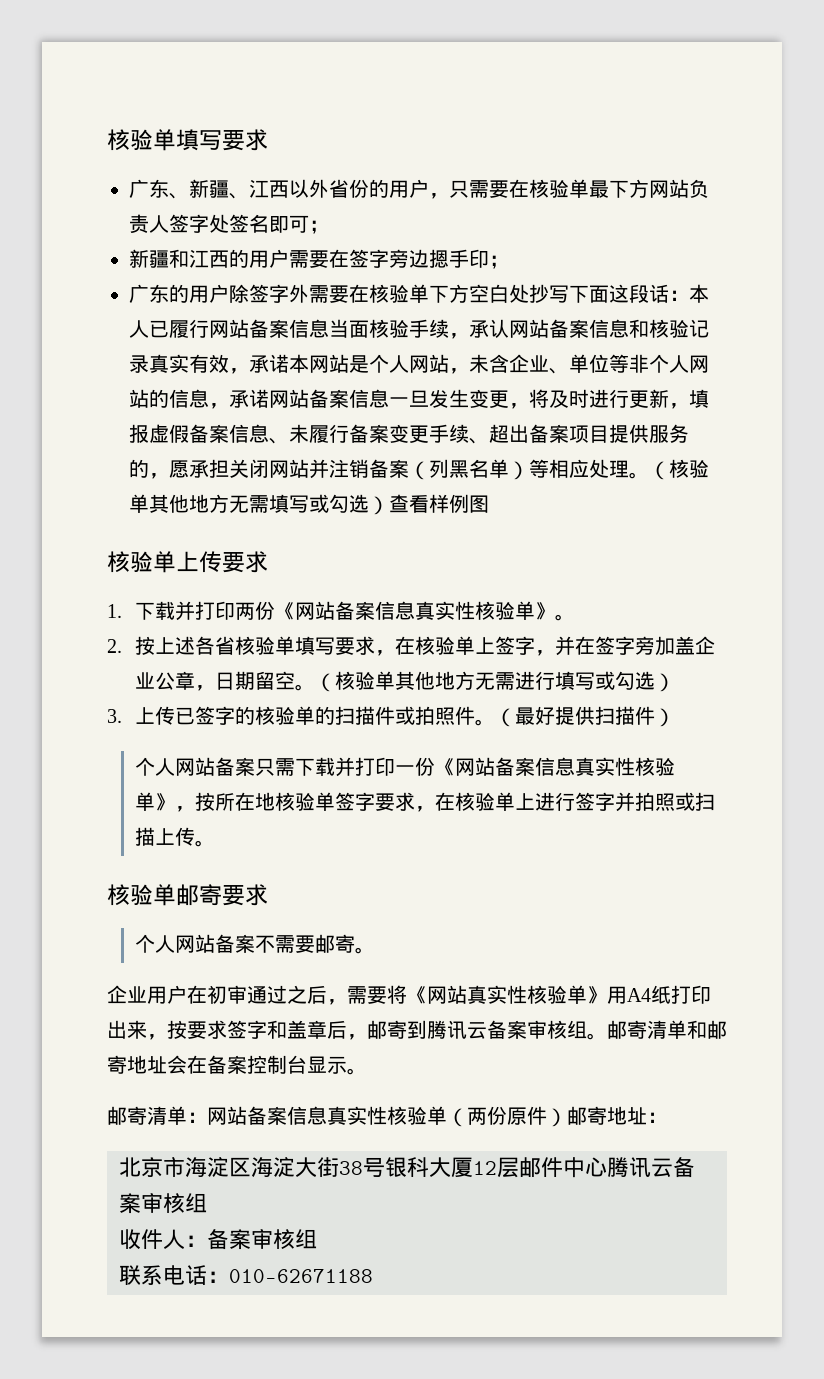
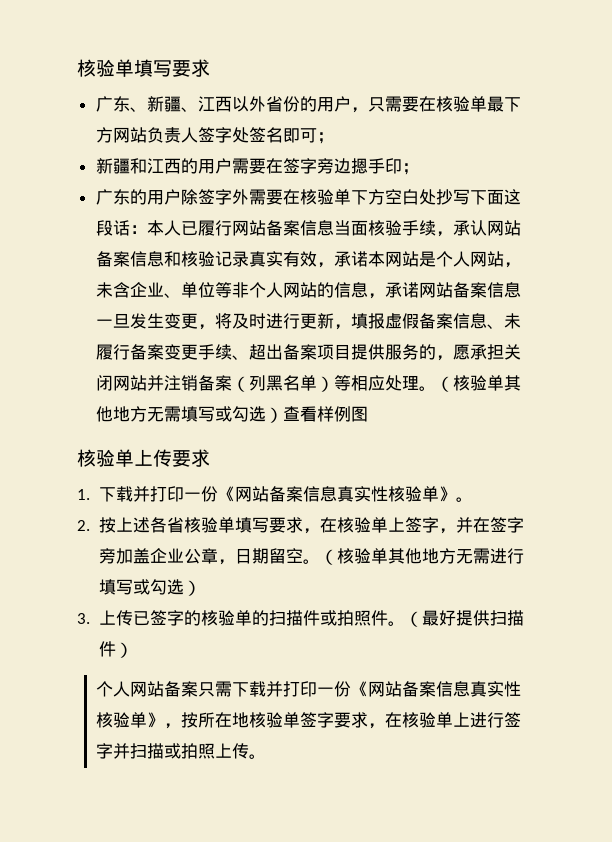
[235,602,256,620] 两 -> [183,492,201,500] 一
[635,792,716,811] [135,827,156,846] 拍照或扫描 -> [130,743,216,759] 扫描或拍照
[107,884,268,906] [135,934,376,954] [107,985,711,1005] [107,1020,727,1040] [107,1055,367,1075] [107,1106,667,1127] [119,1157,695,1178] [119,1193,207,1214] [119,1229,317,1250] [119,1265,373,1285] // 核验单邮寄要求 // 个人网站备案不需要邮寄。 // 企业用户在初审通过之后，需要将《网站真实性核验单》用A4纸打印出来，按要求签字和盖章后，邮寄到腾讯云备案审核组。邮寄清单和邮寄地址会在备案控制台显示。 // 邮寄清单：网站备案信息真实性核验单（两份原件）邮寄地址： // 北京市海淀区海淀大街38号银科大厦12层邮件中心腾讯云备案审核组 // 收件人：备案审核组 // 联系电话：010-62671188 -> (267, 756) none

